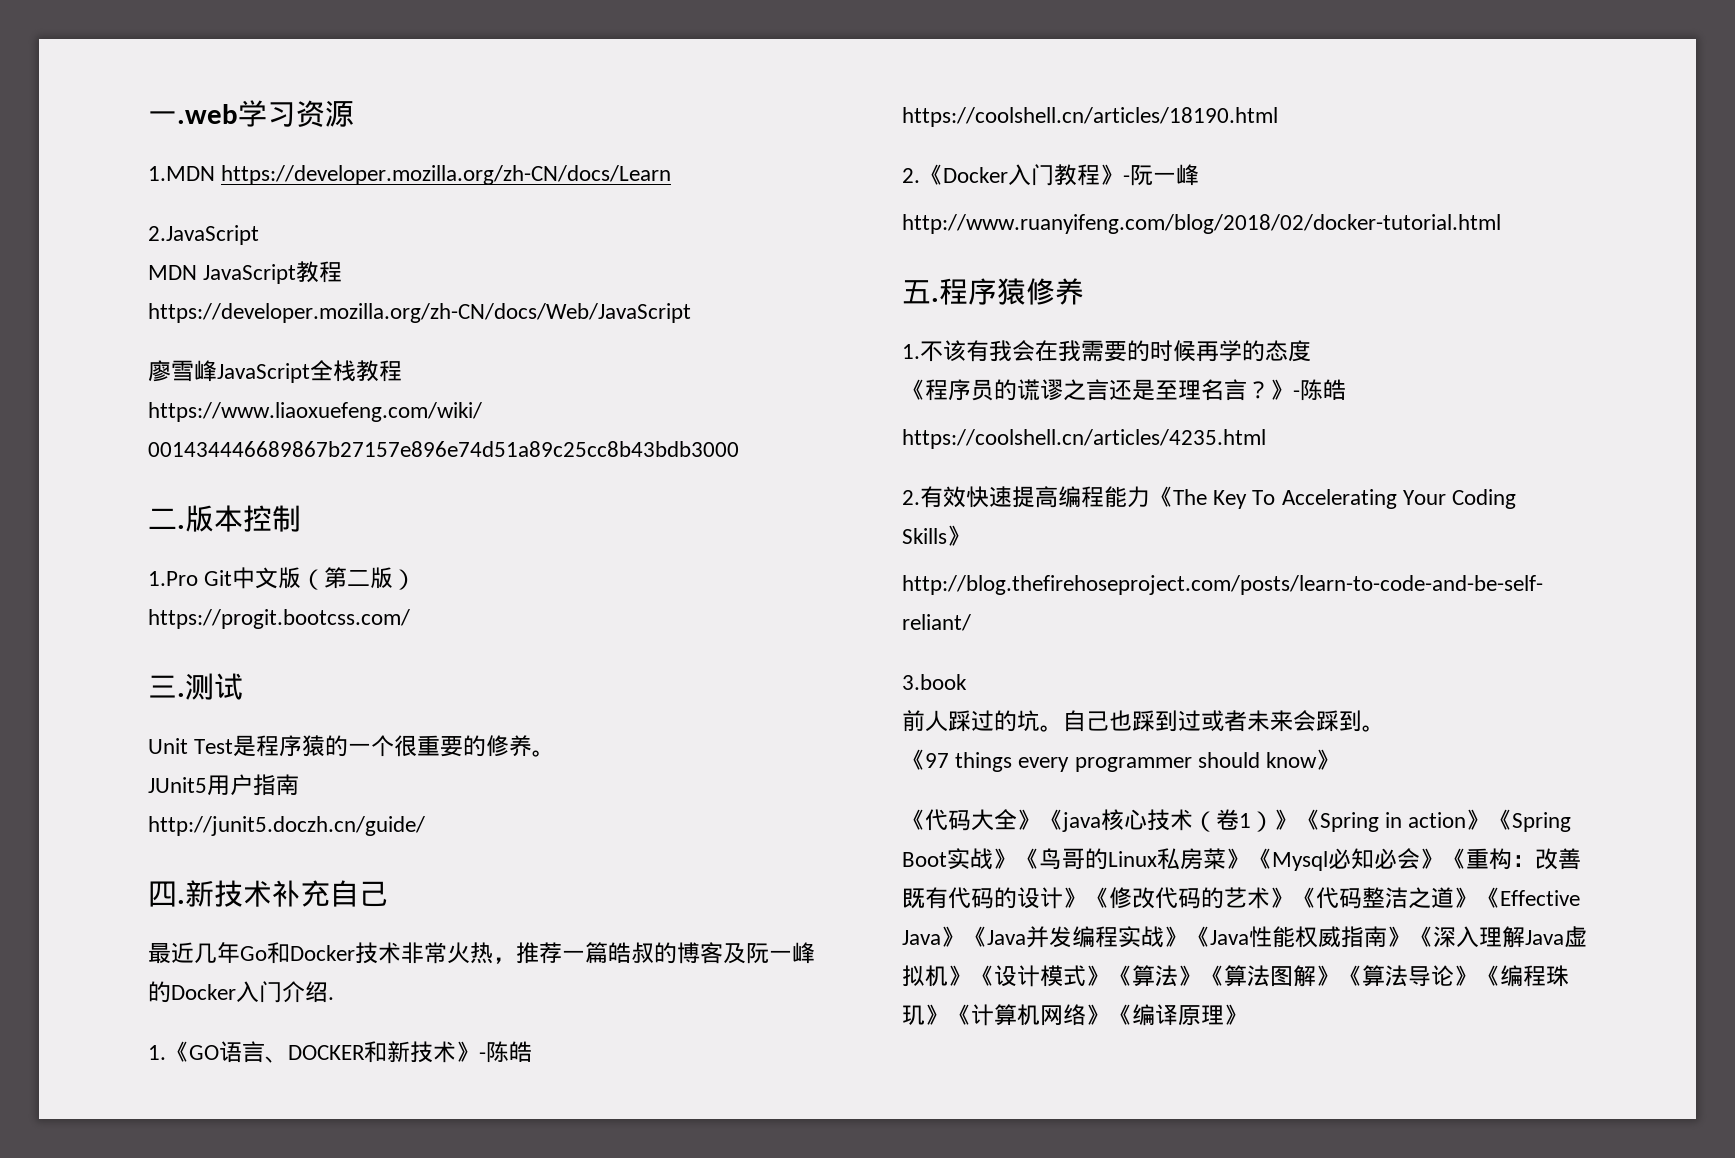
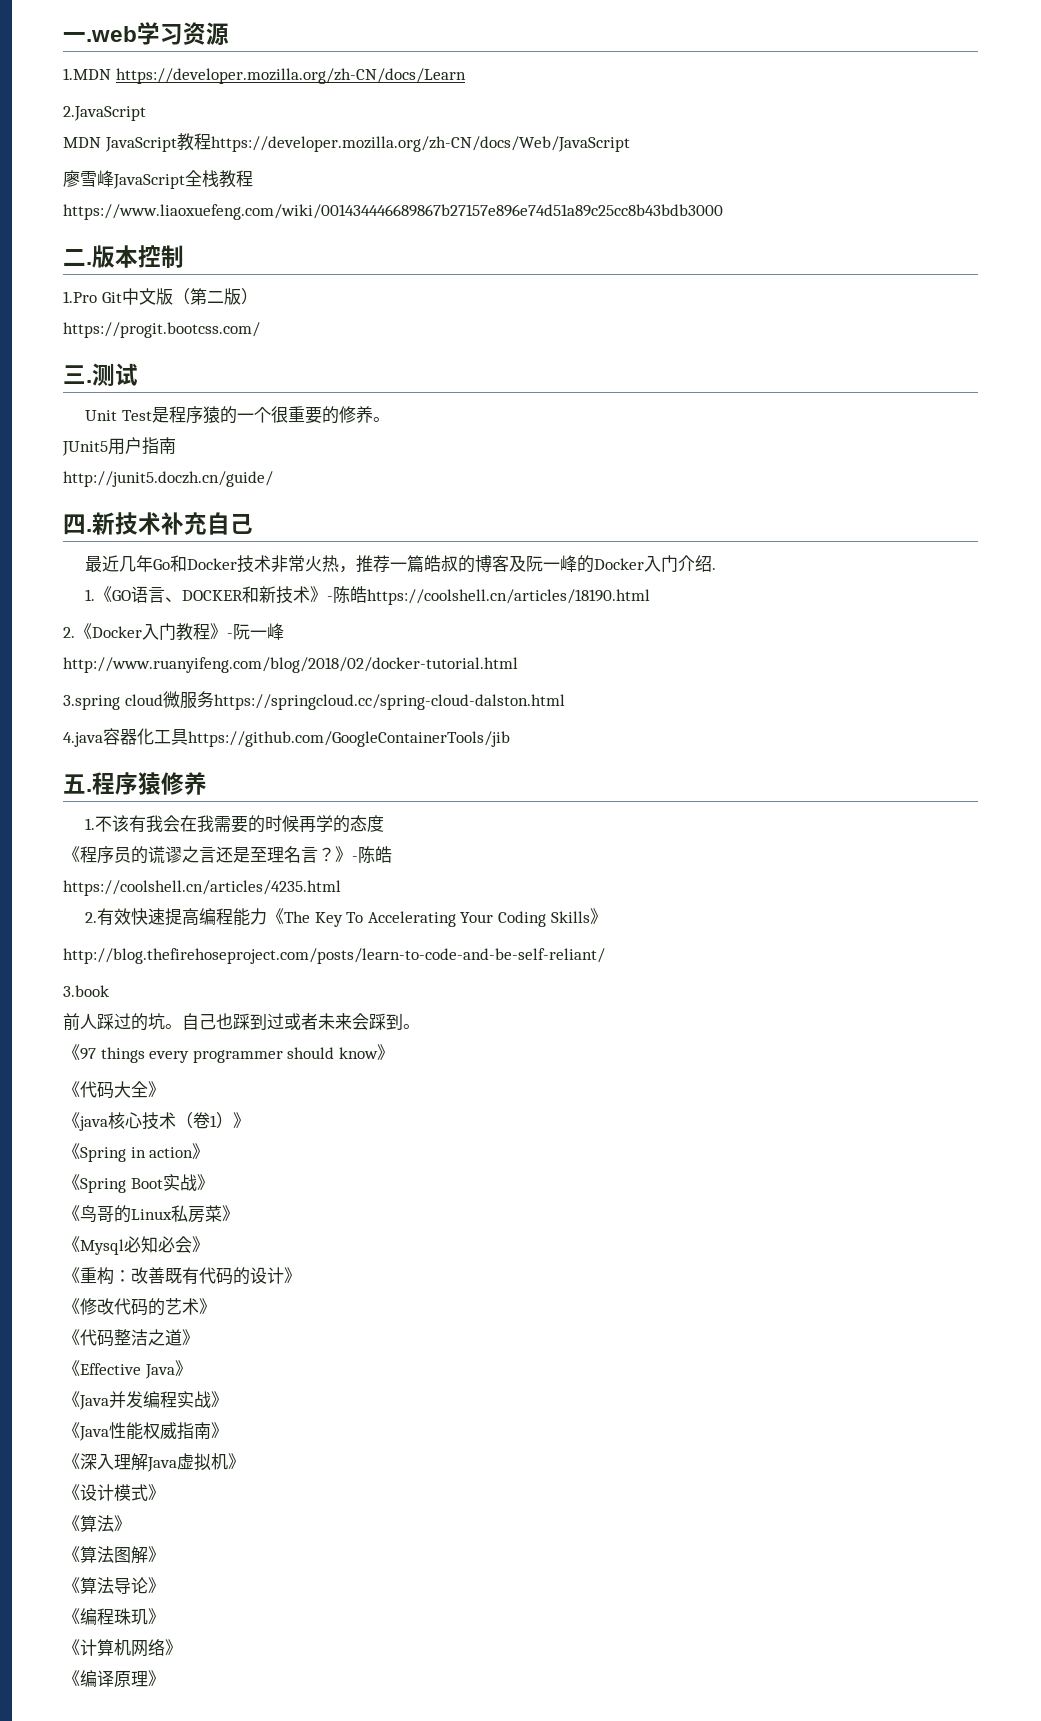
(1501, 224) none -> [63,691,565,710] [63,728,510,747] // 3.spring cloud微服务https://springcloud.cc/spring-cloud-dalston.html // 4.java容器化工具https://github.com/GoogleContainerTools/jib
(1040, 819) none -> (165, 1089) //
(1297, 819) none -> (250, 1120) //
(1490, 819) none -> (210, 1151) //
(1016, 858) none -> (214, 1182) //
(1249, 858) none -> (239, 1213) //
(1443, 858) none -> (209, 1244) //
(1086, 897) none -> (301, 1275) //
(1293, 897) none -> (216, 1306) //
(1477, 897) none -> (199, 1337) //
(964, 936) none -> (192, 1368) //
(1187, 936) none -> (228, 1399) //
(1410, 936) none -> (228, 1430) //
(971, 975) none -> (245, 1461) //
(1109, 975) none -> (165, 1492) //
(1201, 975) none -> (131, 1523) //
(1339, 975) none -> (165, 1554) //
(1477, 975) none -> (165, 1585) //
(948, 1014) none -> (165, 1616) //
(1109, 1014) none -> (182, 1647) //

